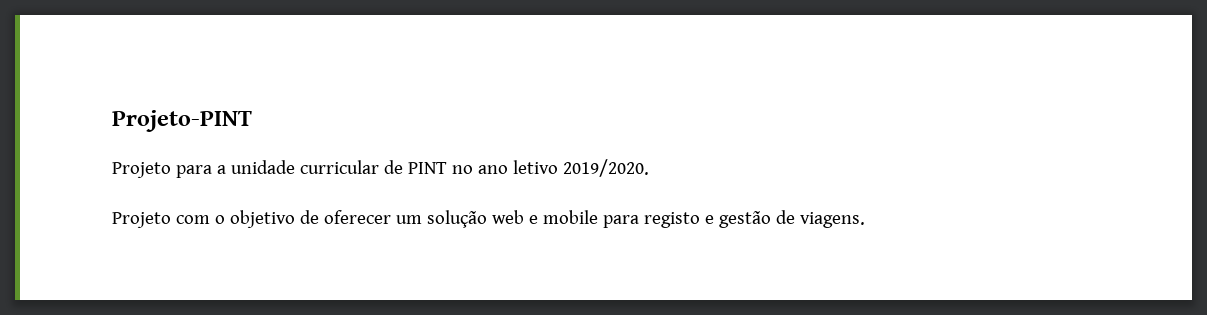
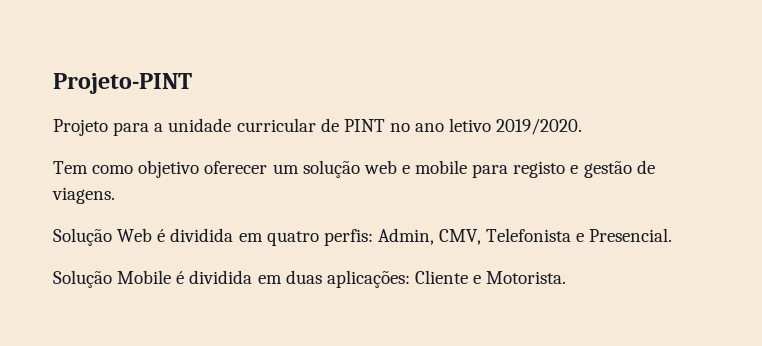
[112,210,319,228] Projeto com o objetivo de -> [53,160,200,178] Tem como objetivo
(865, 220) none -> [53,228,673,246] [53,270,567,288] // Solução Web é dividida em quatro perfis: Admin, CMV, Telefonista e Presencial. // Solução Mobile é dividida em duas aplicações: Cliente e Motorista.

